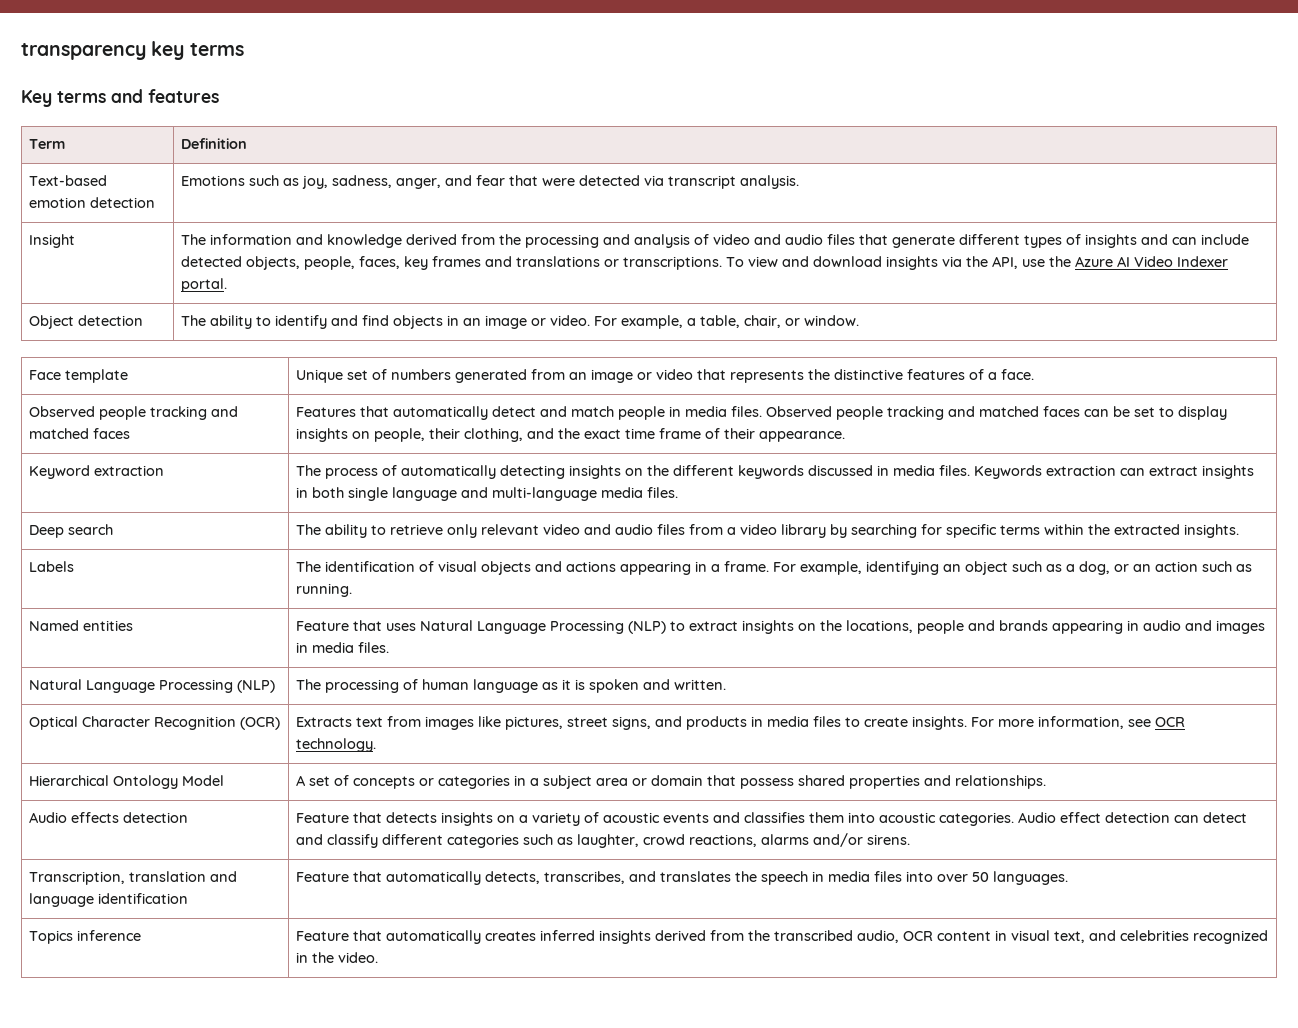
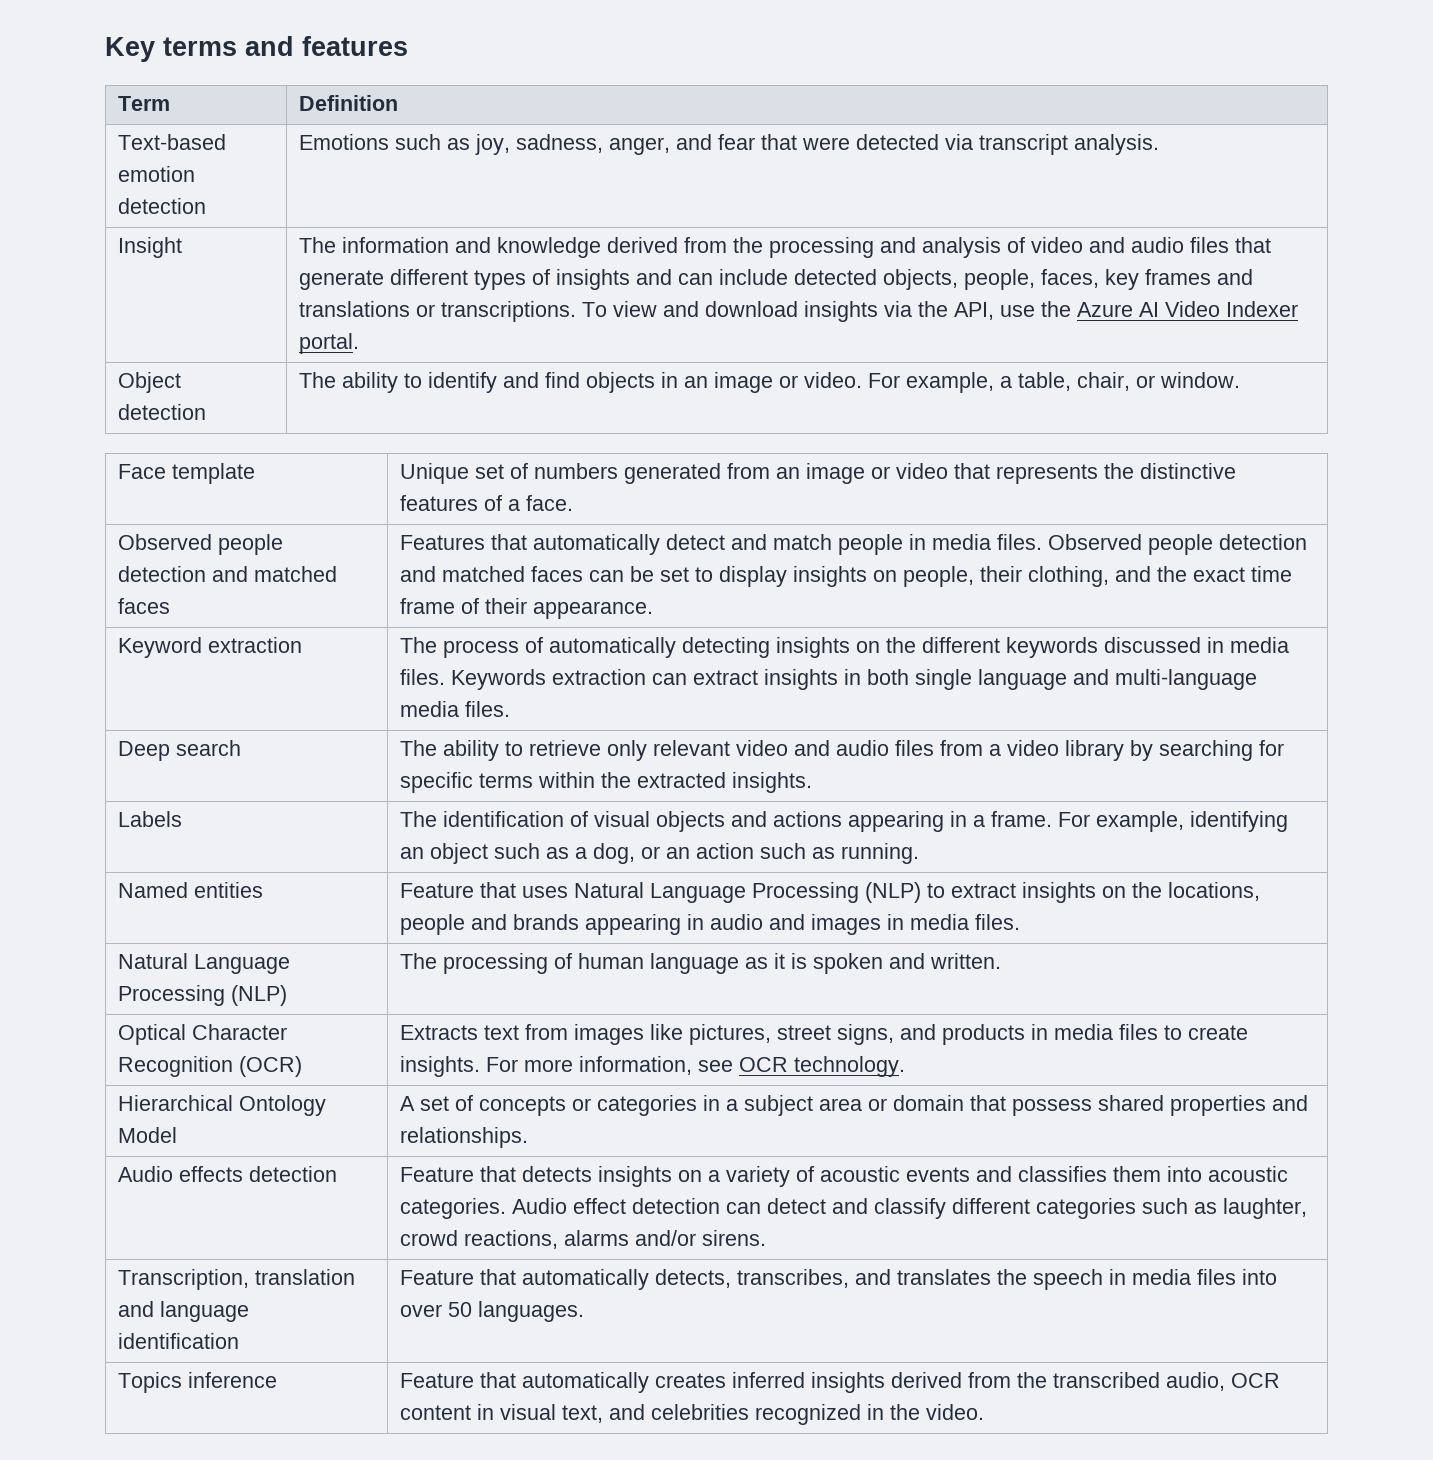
[21,41,244,60] transparency key terms // -> (105, 49) none
[150,406,208,420] tracking -> [118,566,207,582] detection
[887,406,945,420] tracking -> [1219,534,1308,550] detection

